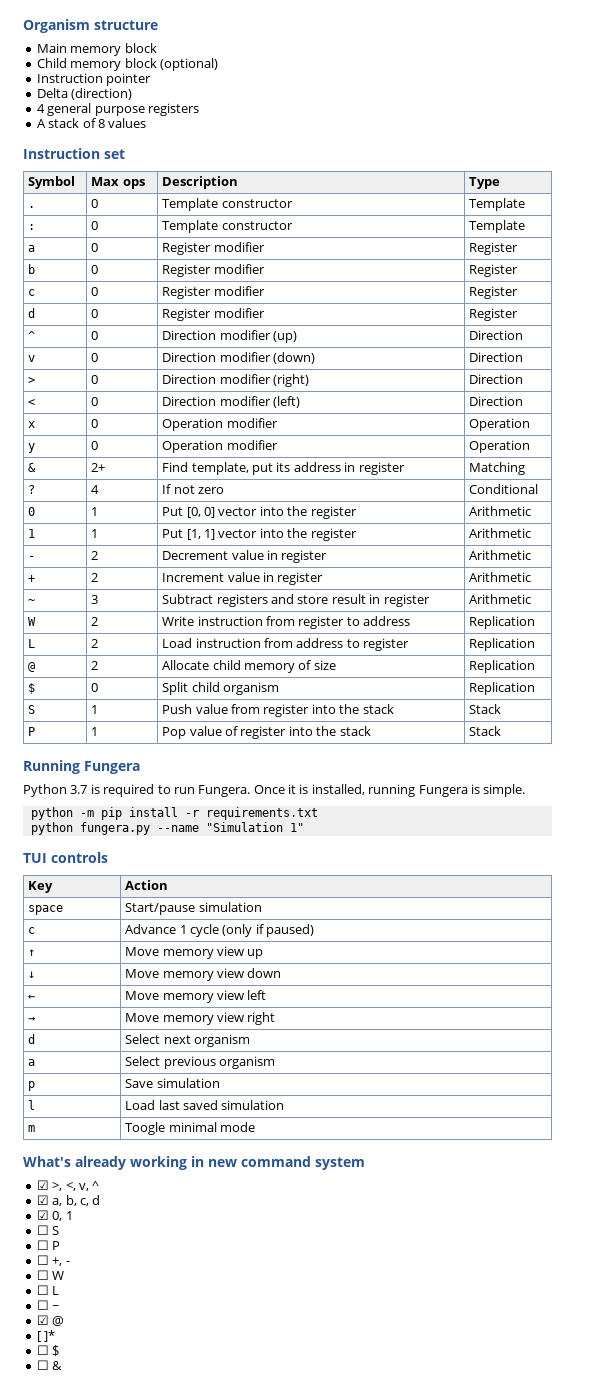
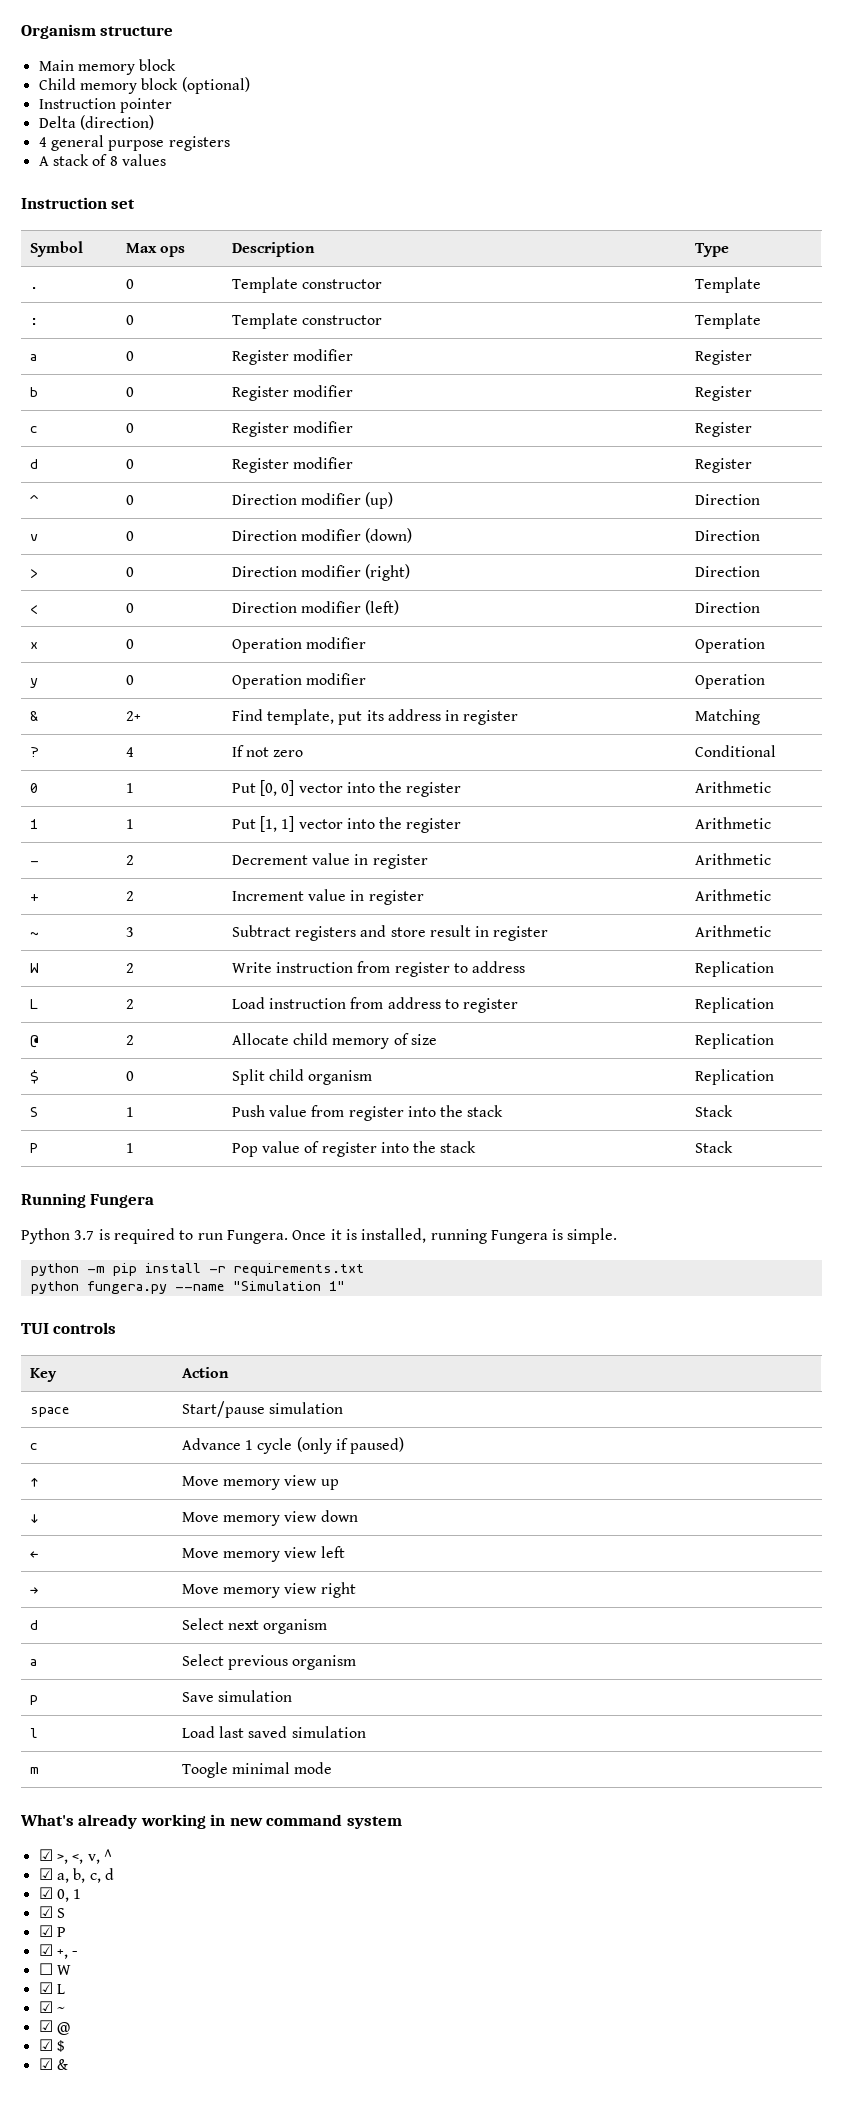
[36,1225,49,1235] ☐ -> [38,1906,53,1918] ☑
[36,1240,49,1250] ☐ -> [38,1925,53,1937] ☑
[36,1255,49,1265] ☐ -> [38,1944,53,1956] ☑
[36,1285,49,1295] ☐ -> [38,1982,53,1994] ☑
[36,1300,49,1310] ☐ -> [38,2001,53,2013] ☑
[36,1330,56,1342] [36,1345,49,1355] [ ]* // ☐ -> [38,2039,53,2051] ☑
[36,1360,49,1370] ☐ -> [38,2058,53,2070] ☑

